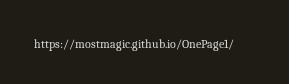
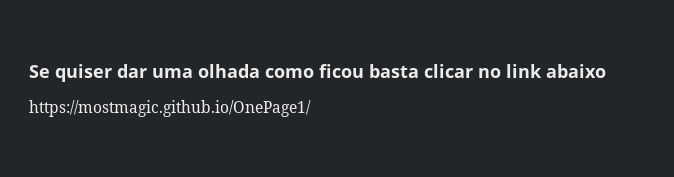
(34, 45) none -> [29,64,606,82] Se quiser dar uma olhada como ficou basta clicar no link abaixo //

